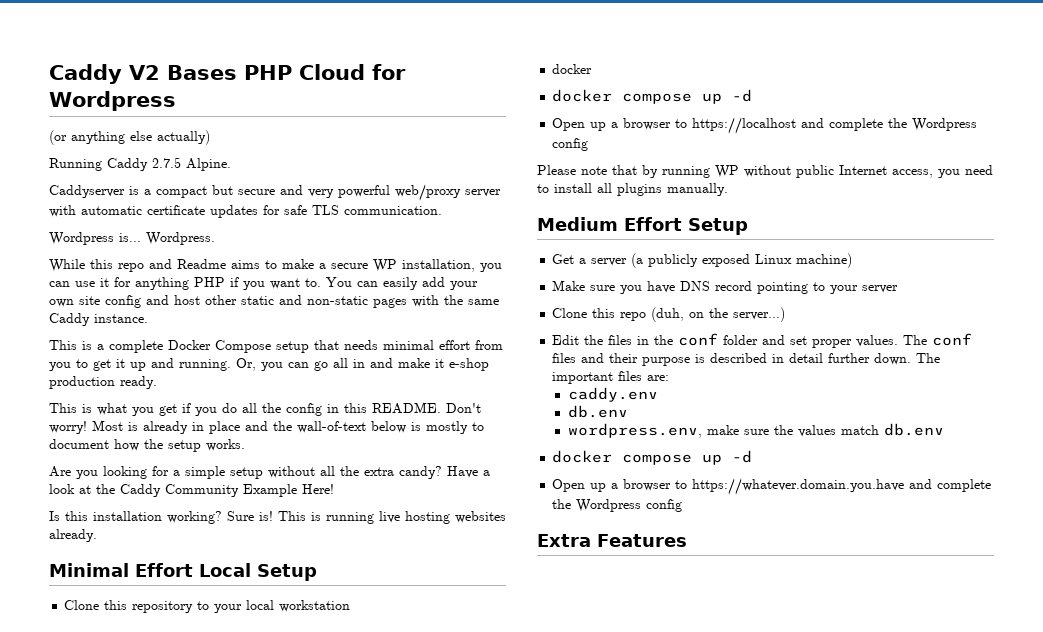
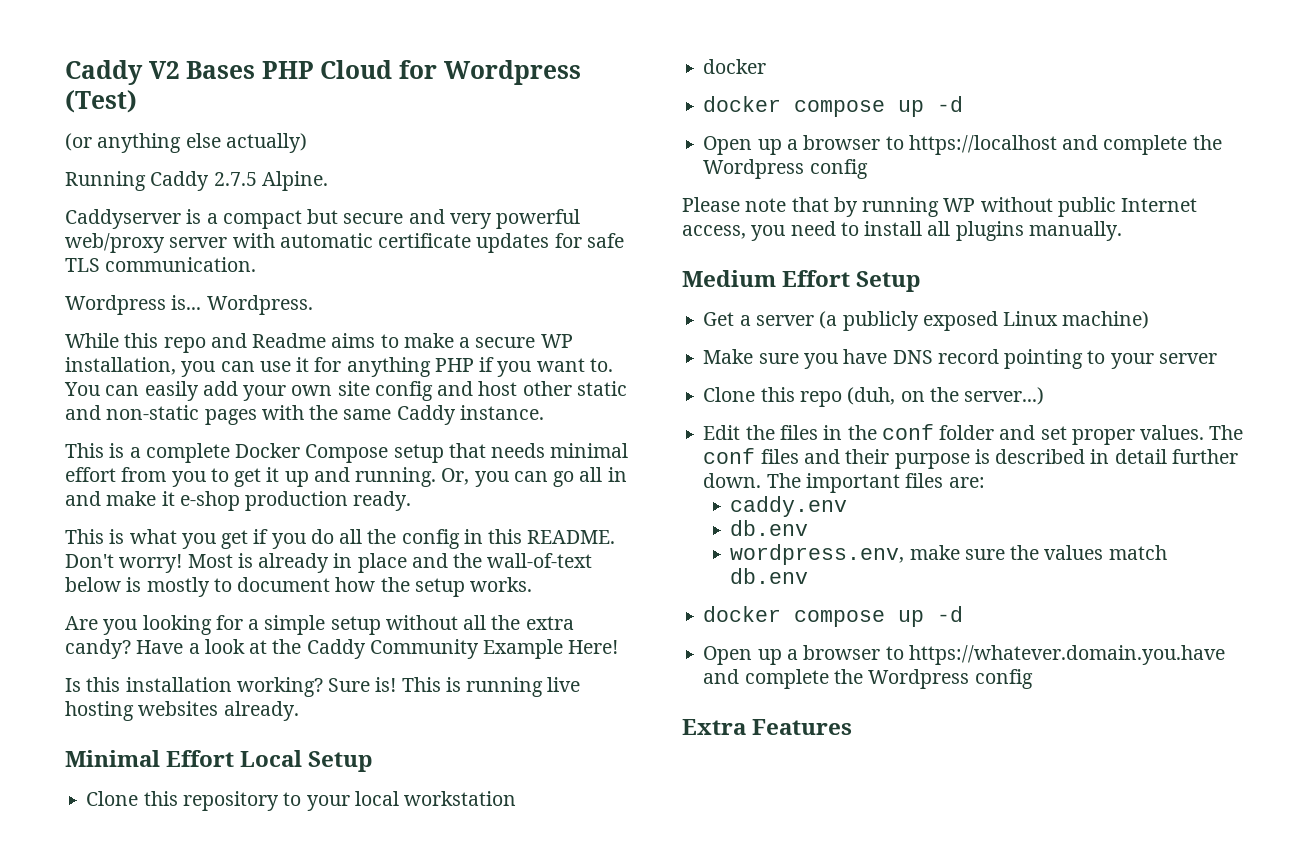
(176, 101) none -> [65,90,137,113] (Test)

